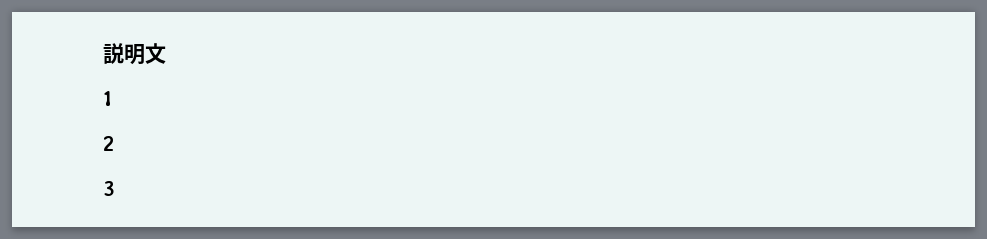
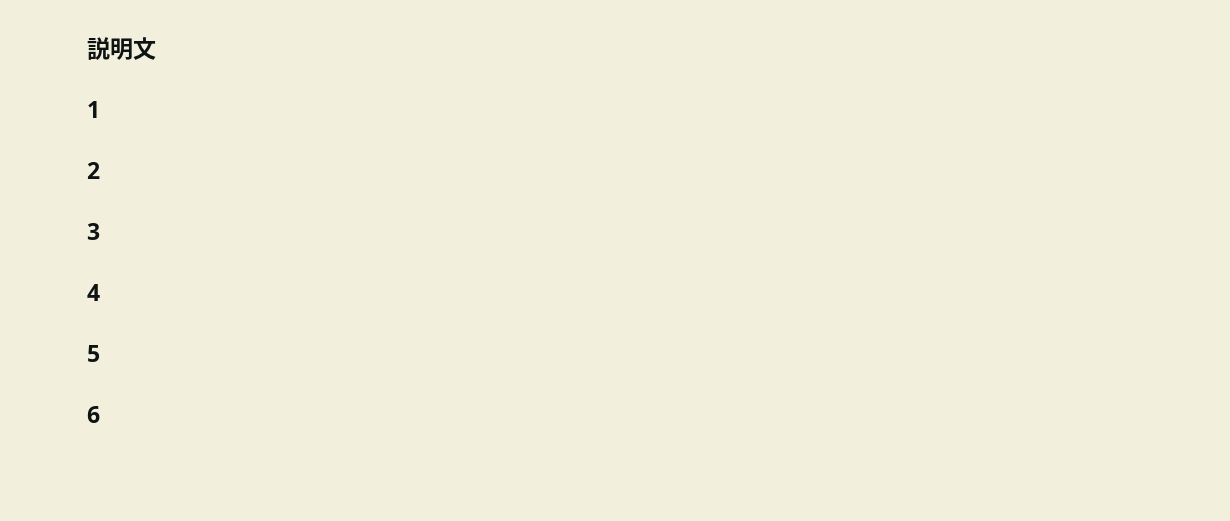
(115, 188) none -> [87,284,100,301] [87,345,100,362] [87,406,100,423] // 4 // 5 // 6

